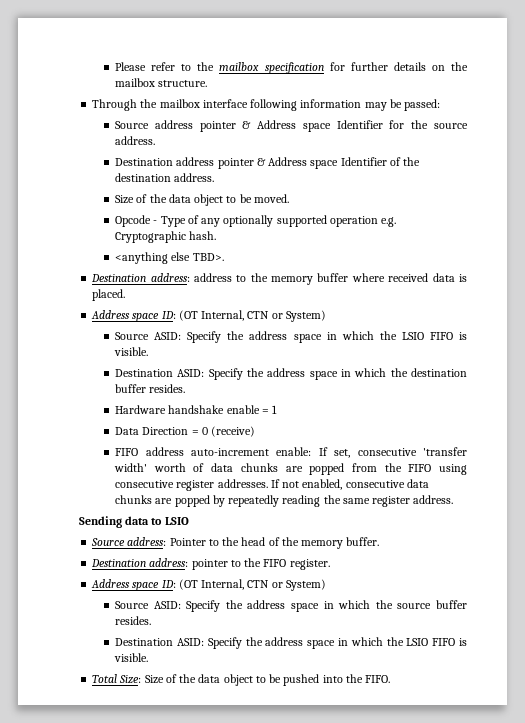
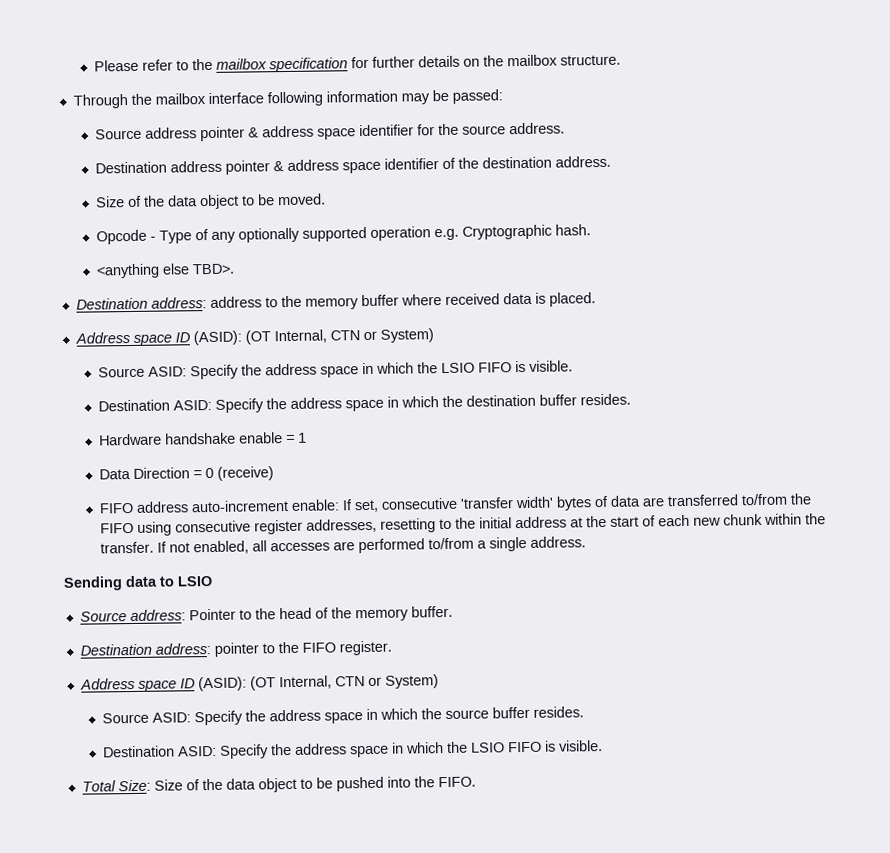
[257,120,383,132] Address space Identifier -> [261,124,414,140] address space identifier
[268,157,387,169] Address space Identifier -> [286,158,439,174] address space identifier
[161,311,176,319] ID: -> [174,330,242,346] ID (ASID):
[153,463,186,472] worth -> [555,496,592,511] bytes
[240,463,377,475] chunks are popped from -> [641,493,788,507] are transferred to/from
[217,479,429,490] [115,495,411,507] addresses. If not enabled, consecutive data chunks are popped by repeatedly reading the same register -> [305,513,826,533] [99,536,527,555] addresses, resetting to the initial address at the start of each new chunk within the transfer. If not enabled, all accesses are performed to/from a single
[161,580,176,588] ID: -> [179,676,247,692] ID (ASID):

